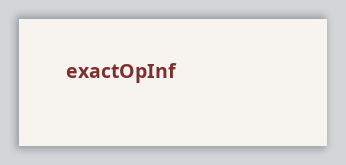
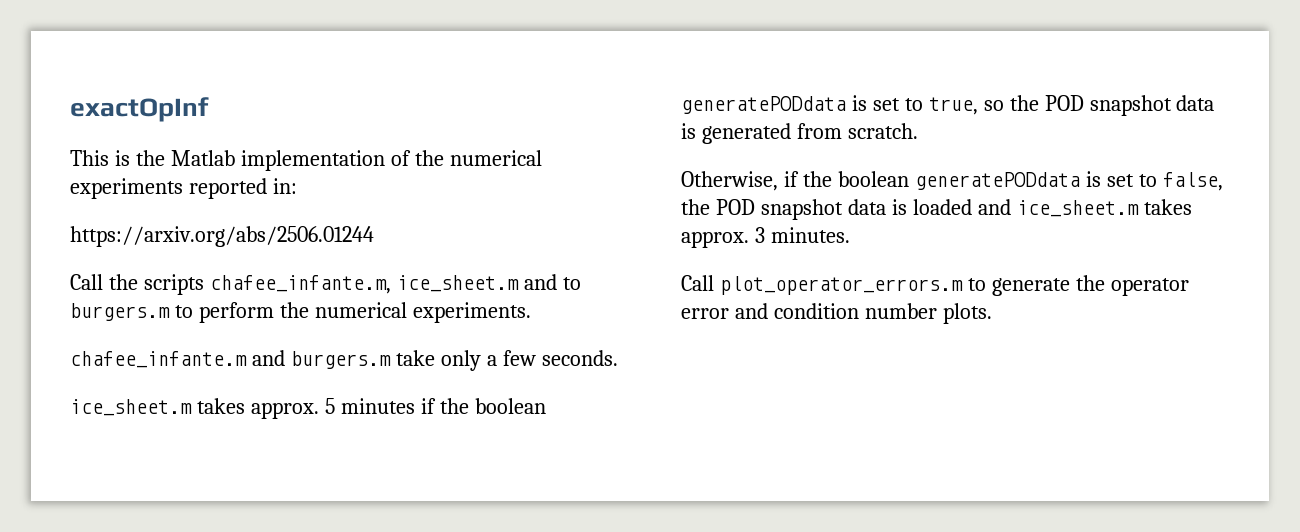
(177, 73) none -> [70,150,542,171] [70,178,297,199] [70,226,374,247] [70,274,581,295] [70,302,531,323] [70,350,618,371] [70,398,546,419] [681,95,1215,116] [681,123,918,144] [681,171,1223,191] [681,199,1192,220] [681,227,850,248] [681,275,1189,296] [681,303,992,324] // This is the Matlab implementation of the numerical experiments reported in: // https://arxiv.org/abs/2506.01244 // Call the scripts chafee_infante.m, ice_sheet.m and to burgers.m to perform the numerical experiments. // chafee_infante.m and burgers.m take only a few seconds. // ice_sheet.m takes approx. 5 minutes if the boolean generatePODdata is set to true, so the POD snapshot data is generated from scratch. // Otherwise, if the boolean generatePODdata is set to false, the POD snapshot data is loaded and ice_sheet.m takes approx. 3 minutes. // Call plot_operator_errors.m to generate the operator error and condition number plots.

